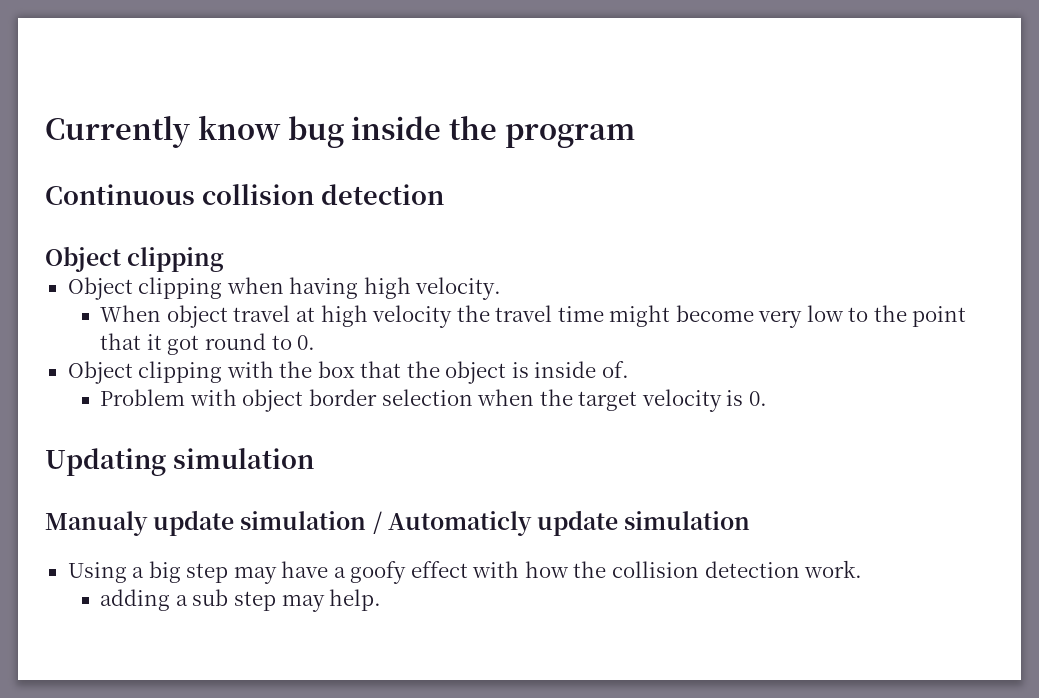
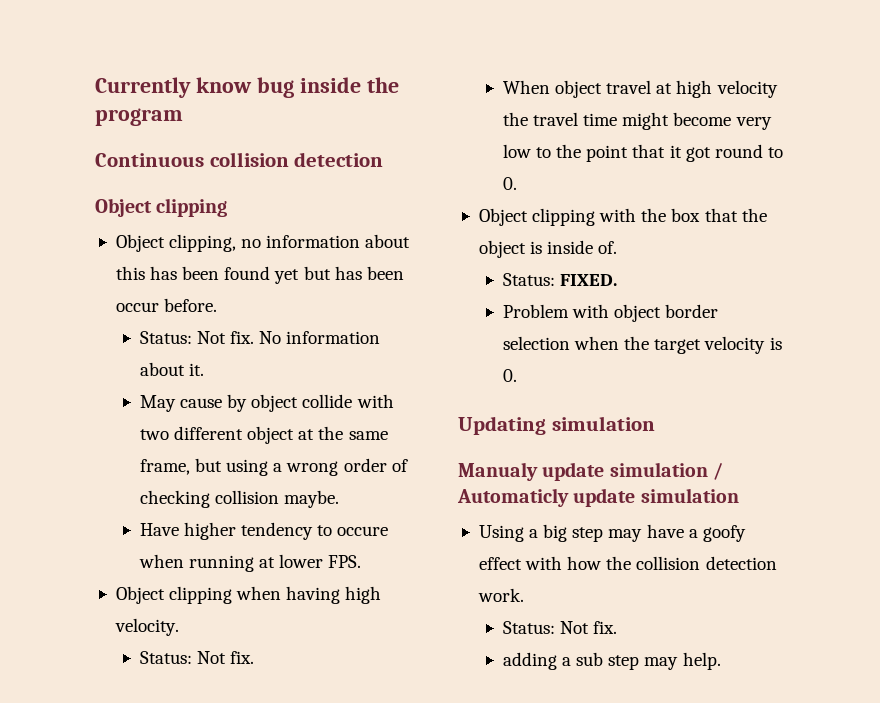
(225, 259) none -> [115,234,411,252] [115,266,404,284] [115,298,218,312] [139,331,381,344] [139,362,205,376] [139,394,394,412] [139,426,388,444] [139,458,408,476] [139,490,340,508] [139,522,389,540] [138,554,362,572] // Object clipping, no information about this has been found yet but has been occur before. // Status: Not fix. No information about it. // May cause by object collide with two different object at the same frame, but using a wrong order of checking collision maybe. // Have higher tendency to occure when running at lower FPS.
(502, 288) none -> [139,651,255,664] // Status: Not fix.
(629, 369) none -> [502,273,618,286] // Status: FIXED.
(863, 569) none -> [502,621,618,634] // Status: Not fix.

